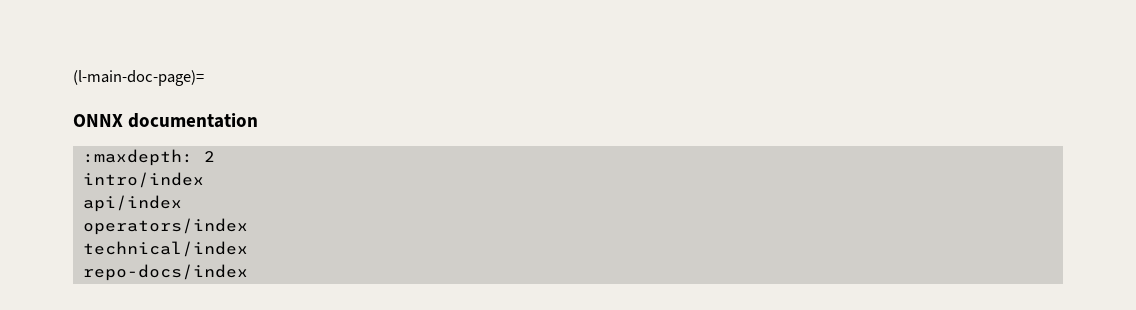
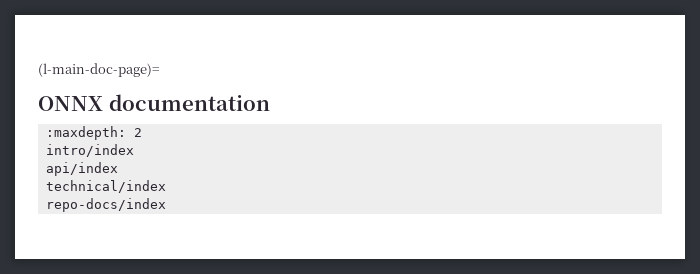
[82,218,248,235] // operators/index -> (118, 169) none

